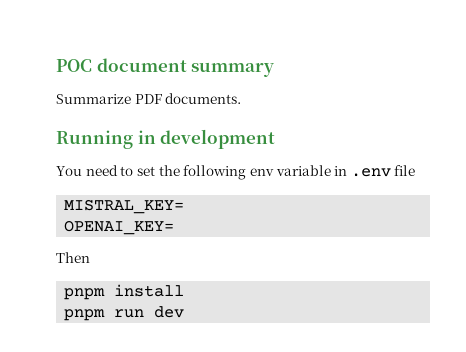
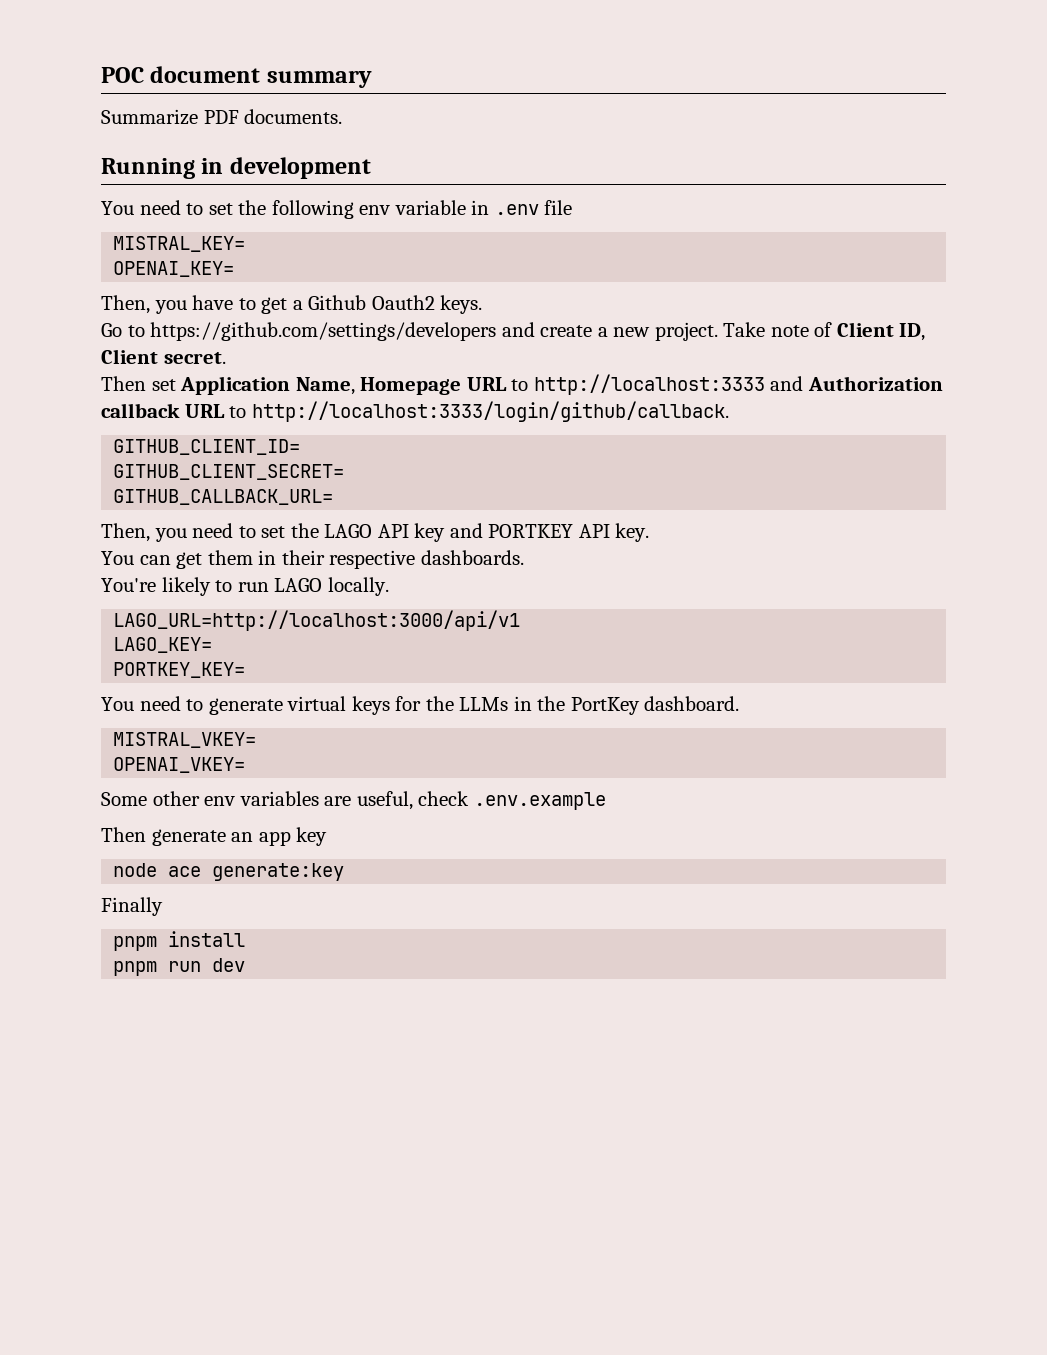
[56,252,90,263] Then -> [101,295,483,314] [101,322,926,341] [101,349,226,364] [101,374,943,395] [101,401,729,422] [113,439,301,455] [113,464,345,480] [113,489,334,505] [101,523,650,542] [101,550,524,569] [101,577,389,596] [113,610,521,631] [113,637,213,653] [113,662,246,678] [101,696,740,715] [113,732,257,748] [113,757,246,773] [101,791,606,810] [101,827,328,846] [113,863,345,881] [101,897,163,916] Then, you have to get a Github Oauth2 keys. // Go to https://github.com/settings/developers and create a new project. Take note of Client ID, Client secret. // Then set Application Name, Homepage URL to http://localhost:3333 and Authorization callback URL to http://localhost:3333/login/github/callback. // GITHUB_CLIENT_ID= // GITHUB_CLIENT_SECRET= // GITHUB_CALLBACK_URL= // Then, you need to set the LAGO API key and PORTKEY API key. // You can get them in their respective dashboards. // You're likely to run LAGO locally. // LAGO_URL=http://localhost:3000/api/v1 // LAGO_KEY= // PORTKEY_KEY= // You need to generate virtual keys for the LLMs in the PortKey dashboard. // MISTRAL_VKEY= // OPENAI_VKEY= // Some other env variables are useful, check .env.example // Then generate an app key // node ace generate:key // Finally

